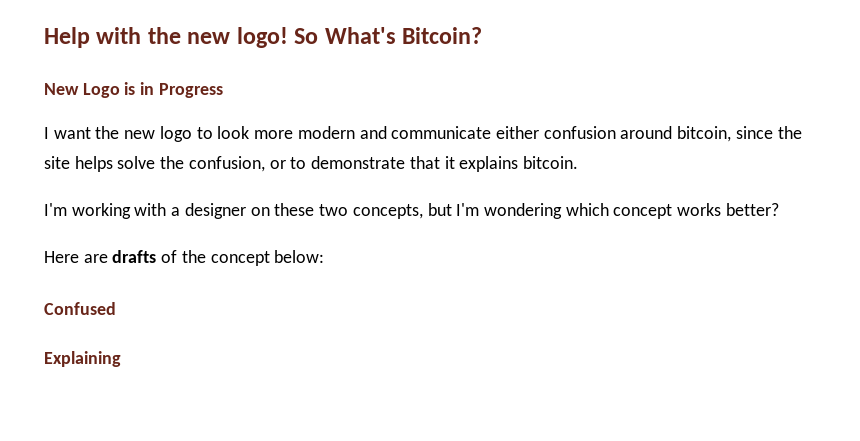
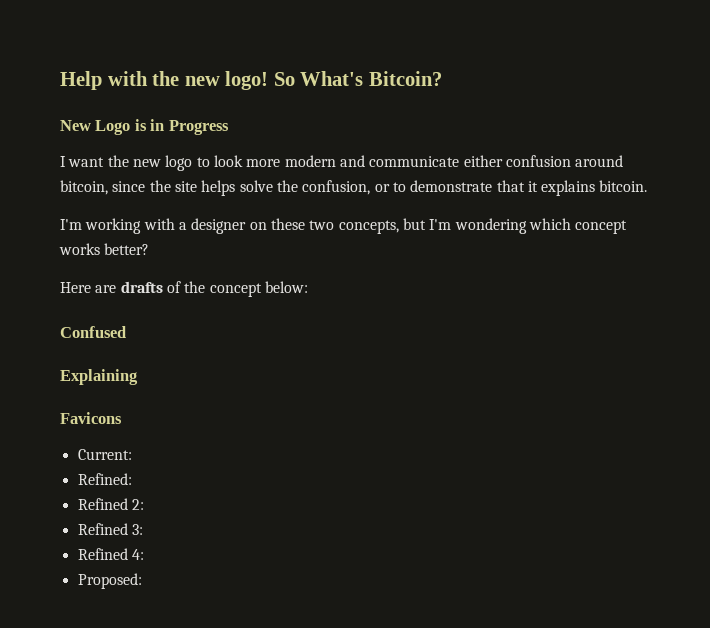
(121, 359) none -> [60,412,122,424] [77,449,132,460] [77,473,132,485] [77,498,144,510] [77,523,143,535] [77,548,144,560] [77,573,142,589] // Favicons // Current: // Refined: // Refined 2: // Refined 3: // Refined 4: // Proposed:

